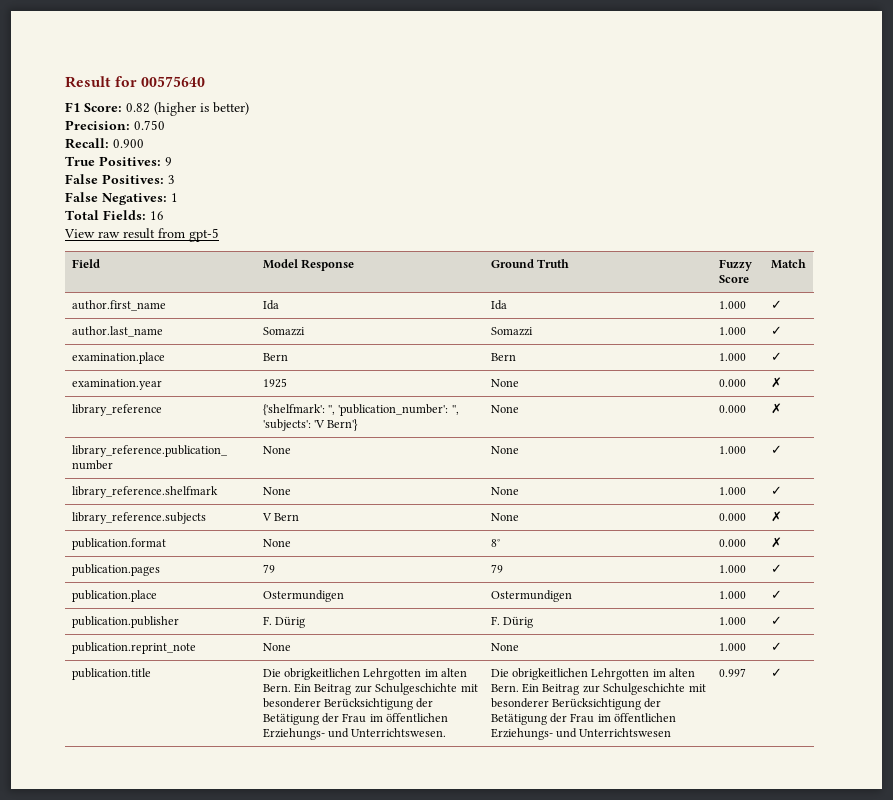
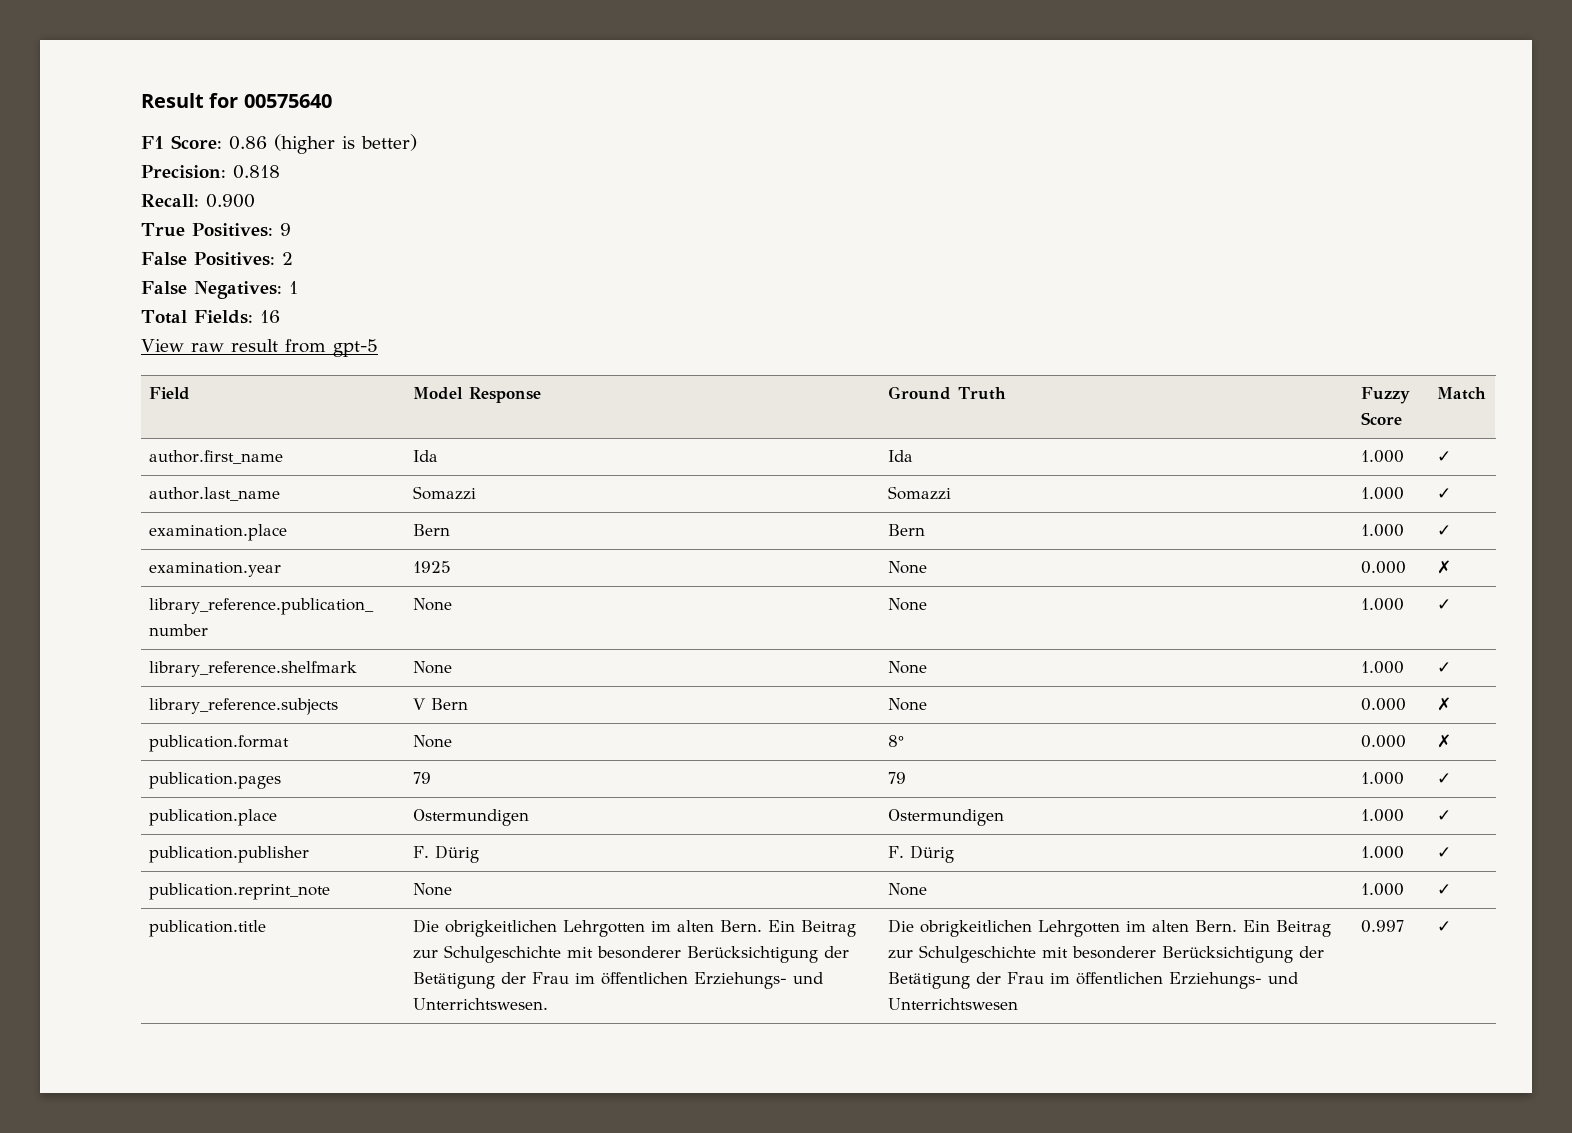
[126,103,150,113] 0.82 -> [229,136,267,150] 0.86
[134,120,165,130] 0.750 -> [233,165,280,179] 0.818
[168,175,175,184] 3 -> [282,252,293,265] 2
[71,404,162,416] [262,404,459,416] [262,419,359,431] [490,405,519,413] [718,405,746,413] [770,403,782,414] // library_reference | {'shelfmark': '', 'publication_number': '', 'subjects': 'V Bern'} | None | 0.000 | ✗ -> (1452, 567) none

